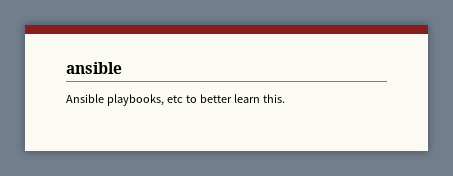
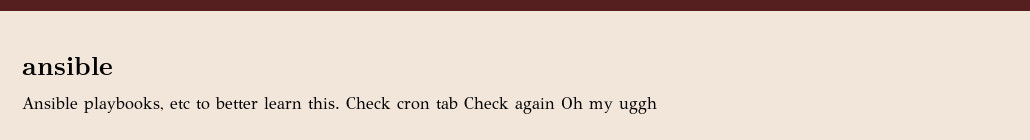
(285, 98) none -> [346,97,657,114] Check cron tab Check again Oh my uggh

